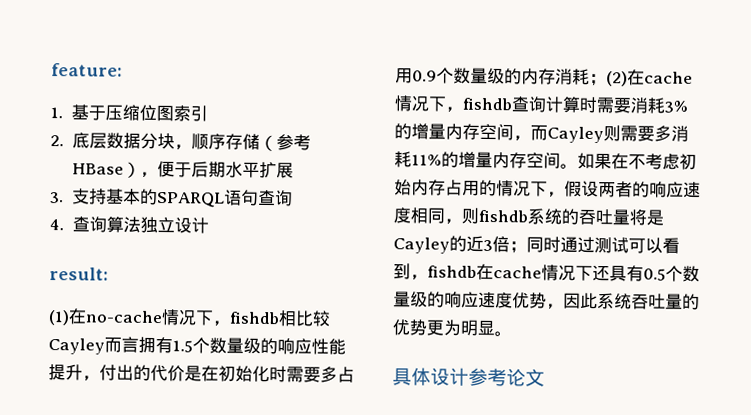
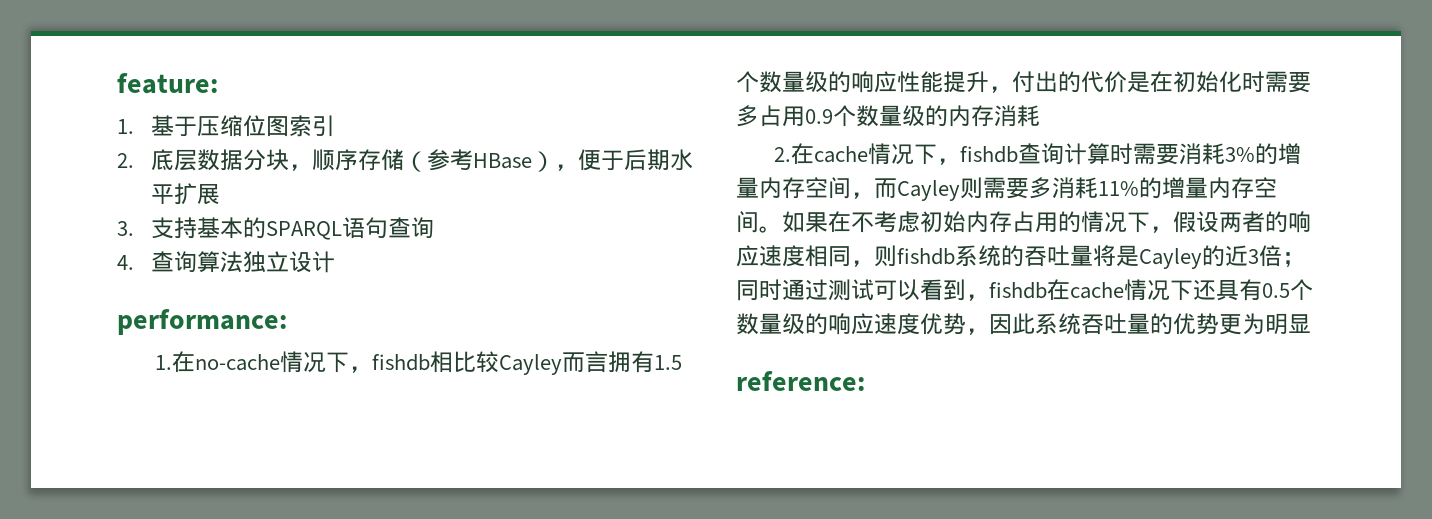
[49,267,109,281] [48,310,70,326] result: // (1) -> [117,309,287,335] [155,355,173,370] performance: // 1.
[589,71,628,87] ；(2) -> [774,147,792,162] // 2.
[494,331,512,337] [392,367,545,387] 。 // 具体设计参考论文 -> [736,371,865,391] // reference:

